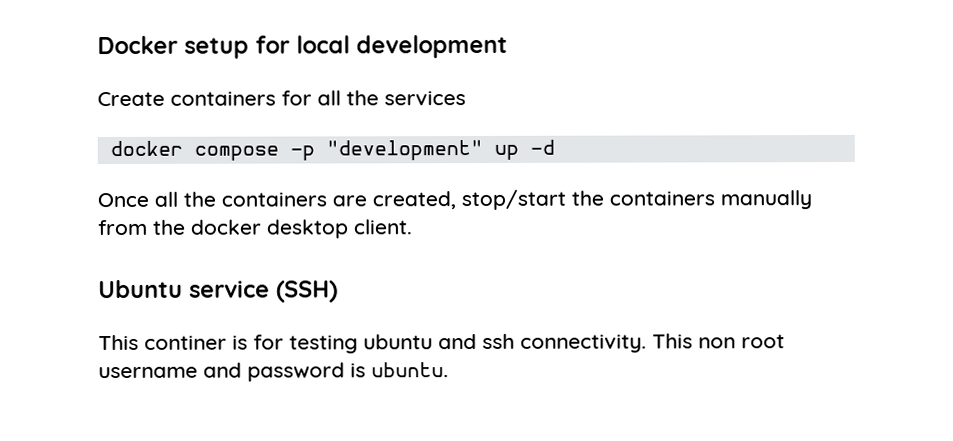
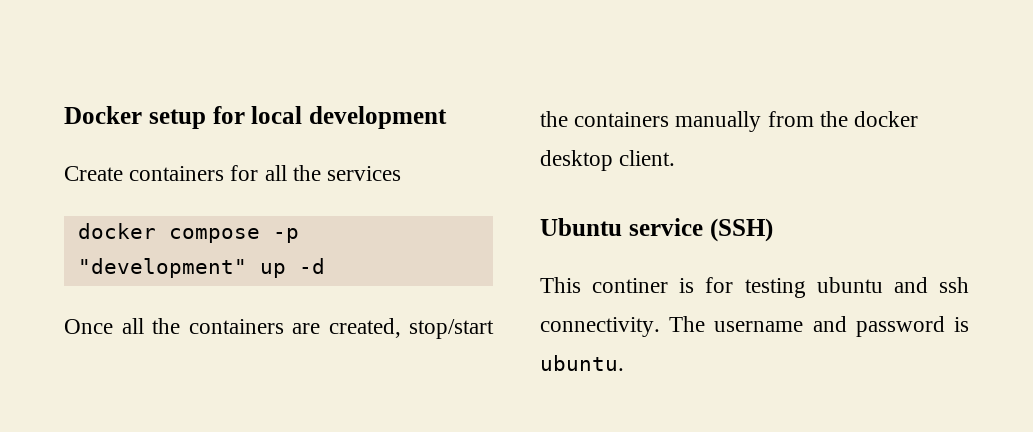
[652,333,785,349] This non root -> [669,316,706,332] The

